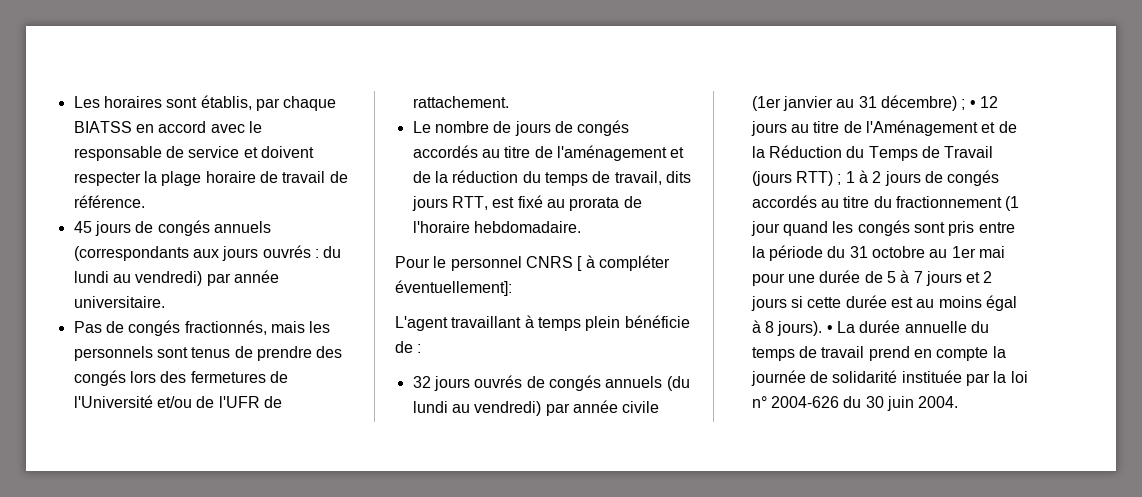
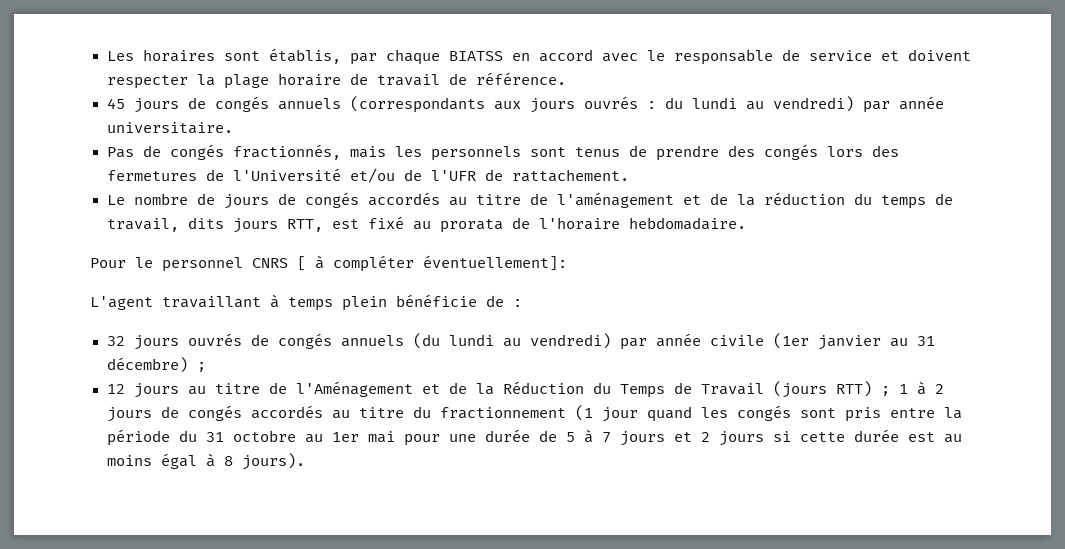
[969,100,976,108] • -> (206, 367) //
[826,320,989,333] [751,346,1006,361] [750,370,1028,386] [751,396,959,411] • La durée annuelle du temps de travail prend en compte la journée de solidarité instituée par la loi n° 2004-626 du 30 juin 2004. -> (305, 461) none

